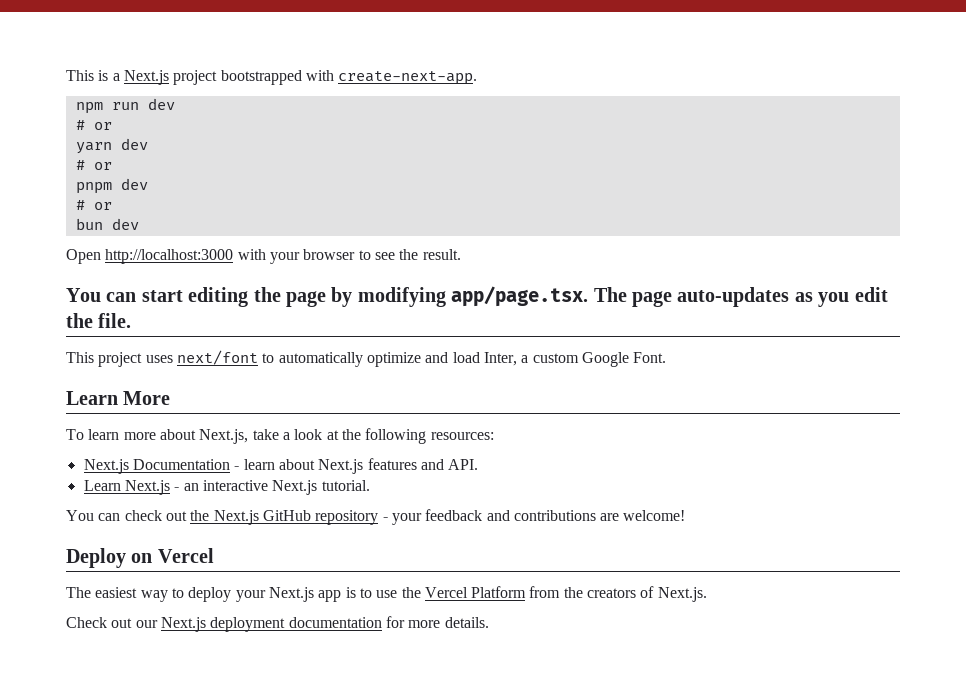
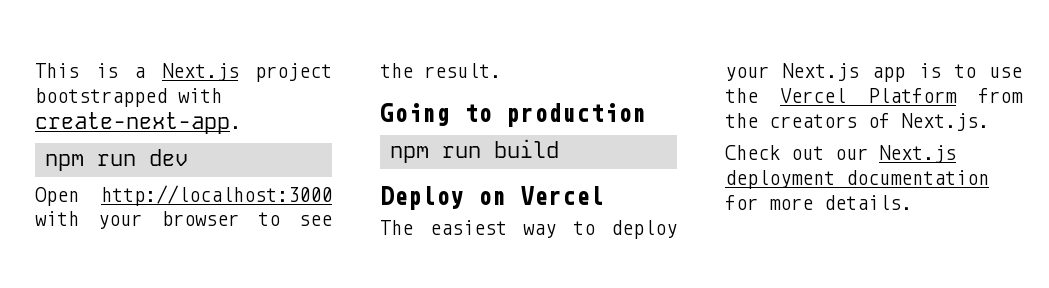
[75,120,112,130] [75,138,148,154] [75,160,112,170] [75,178,148,194] [75,200,112,210] [75,218,139,230] // # or // yarn dev // # or // pnpm dev // # or // bun dev -> (188, 157) none
[66,286,888,307] [66,313,132,328] [66,350,667,367] [66,391,171,405] [66,428,494,444] [83,458,479,474] [83,480,370,495] [66,509,686,525] You can start editing the page by modifying app/page.tsx. The page auto-updates as you edit the file. // This project uses next/font to automatically optimize and load Inter, a custom Google Font. // Learn More // To learn more about Next.js, take a look at the following resources: // Next.js Documentation - learn about Next.js features and API. // Learn Next.js - an interactive Next.js tutorial. // You can check out the Next.js GitHub repository - your feedback and contributions are welcome! -> [380,103,646,127] [389,139,559,163] Going to production // npm run build

